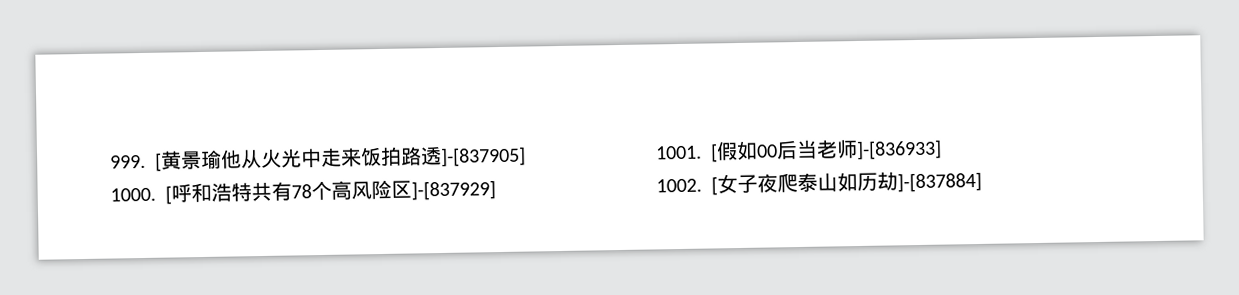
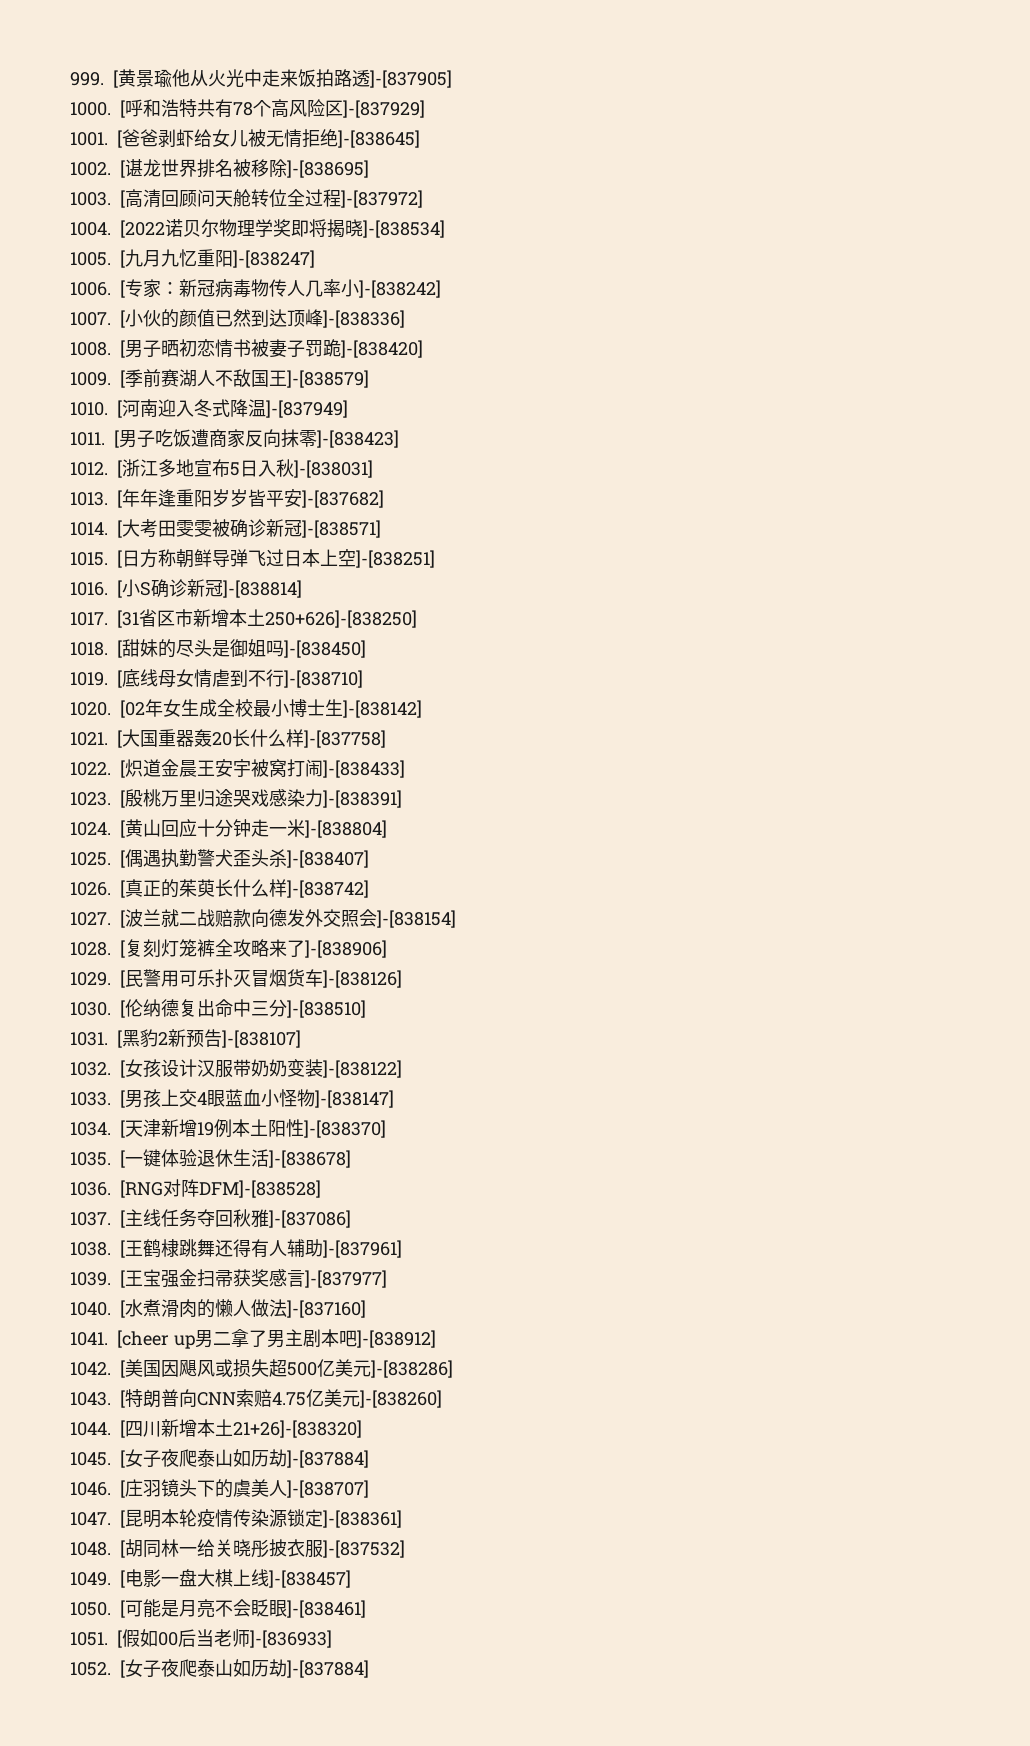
(718, 153) none -> [122,129,420,148] [70,159,369,178] [70,189,423,208] [70,219,445,238] [70,249,315,268] [70,279,441,298] [70,309,405,328] [70,339,423,358] [70,369,369,388] [70,399,348,418] [70,429,399,448] [70,459,373,478] [70,489,384,508] [70,519,381,538] [70,549,435,568] [70,579,302,598] [70,609,417,628] [70,639,366,658] [70,669,363,688] [70,699,422,718] [70,729,386,748] [70,759,405,778] [70,789,402,808] [70,819,387,838] [70,849,369,868] [70,879,369,898] [70,909,456,928] [70,939,387,958] [70,969,402,988] [70,999,366,1018] [70,1029,301,1048] [70,1059,402,1078] [70,1089,394,1108] [70,1119,386,1138] [70,1149,351,1168] [70,1179,321,1198] [70,1209,351,1228] [70,1239,402,1258] [70,1269,387,1288] [70,1299,366,1318] [70,1329,436,1349] [70,1359,453,1378] [70,1389,442,1408] [70,1419,362,1438] [70,1449,369,1468] [70,1479,369,1498] [70,1509,402,1528] [70,1539,405,1558] [70,1569,351,1588] [70,1599,366,1618] [70,1630,122,1648] 爸爸剥虾给女儿被无情拒绝]-[838645] // 1002. [谌龙世界排名被移除]-[838695] // 1003. [高清回顾问天舱转位全过程]-[837972] // 1004. [2022诺贝尔物理学奖即将揭晓]-[838534] // 1005. [九月九忆重阳]-[838247] // 1006. [专家：新冠病毒物传人几率小]-[838242] // 1007. [小伙的颜值已然到达顶峰]-[838336] // 1008. [男子晒初恋情书被妻子罚跪]-[838420] // 1009. [季前赛湖人不敌国王]-[838579] // 1010. [河南迎入冬式降温]-[837949] // 1011. [男子吃饭遭商家反向抹零]-[838423] // 1012. [浙江多地宣布5日入秋]-[838031] // 1013. [年年逢重阳岁岁皆平安]-[837682] // 1014. [大考田雯雯被确诊新冠]-[838571] // 1015. [日方称朝鲜导弹飞过日本上空]-[838251] // 1016. [小S确诊新冠]-[838814] // 1017. [31省区市新增本土250+626]-[838250] // 1018. [甜妹的尽头是御姐吗]-[838450] // 1019. [底线母女情虐到不行]-[838710] // 1020. [02年女生成全校最小博士生]-[838142] // 1021. [大国重器轰20长什么样]-[837758] // 1022. [炽道金晨王安宇被窝打闹]-[838433] // 1023. [殷桃万里归途哭戏感染力]-[838391] // 1024. [黄山回应十分钟走一米]-[838804] // 1025. [偶遇执勤警犬歪头杀]-[838407] // 1026. [真正的茱萸长什么样]-[838742] // 1027. [波兰就二战赔款向德发外交照会]-[838154] // 1028. [复刻灯笼裤全攻略来了]-[838906] // 1029. [民警用可乐扑灭冒烟货车]-[838126] // 1030. [伦纳德复出命中三分]-[838510] // 1031. [黑豹2新预告]-[838107] // 1032. [女孩设计汉服带奶奶变装]-[838122] // 1033. [男孩上交4眼蓝血小怪物]-[838147] // 1034. [天津新增19例本土阳性]-[838370] // 1035. [一键体验退休生活]-[838678] // 1036. [RNG对阵DFM]-[838528] // 1037. [主线任务夺回秋雅]-[837086] // 1038. [王鹤棣跳舞还得有人辅助]-[837961] // 1039. [王宝强金扫帚获奖感言]-[837977] // 1040. [水煮滑肉的懒人做法]-[837160] // 1041. [cheer up男二拿了男主剧本吧]-[838912] // 1042. [美国因飓风或损失超500亿美元]-[838286] // 1043. [特朗普向CNN索赔4.75亿美元]-[838260] // 1044. [四川新增本土21+26]-[838320] // 1045. [女子夜爬泰山如历劫]-[837884] // 1046. [庄羽镜头下的虞美人]-[838707] // 1047. [昆明本轮疫情传染源锁定]-[838361] // 1048. [胡同林一给关晓彤披衣服]-[837532] // 1049. [电影一盘大棋上线]-[838457] // 1050. [可能是月亮不会眨眼]-[838461] // 1051. [
[656,178,702,193] 1002. -> [70,1662,111,1676] 1052.

